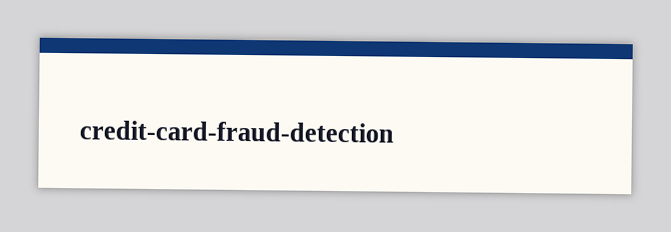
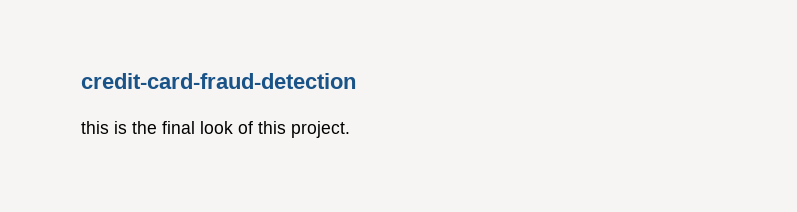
(394, 131) none -> [81,121,350,138] // this is the final look of this project.

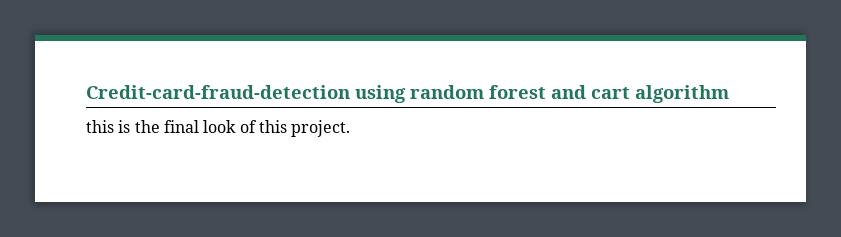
[81,73,356,89] credit-card-fraud-detection -> [86,85,729,103] Credit-card-fraud-detection using random forest and cart algorithm

